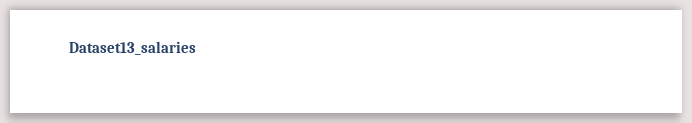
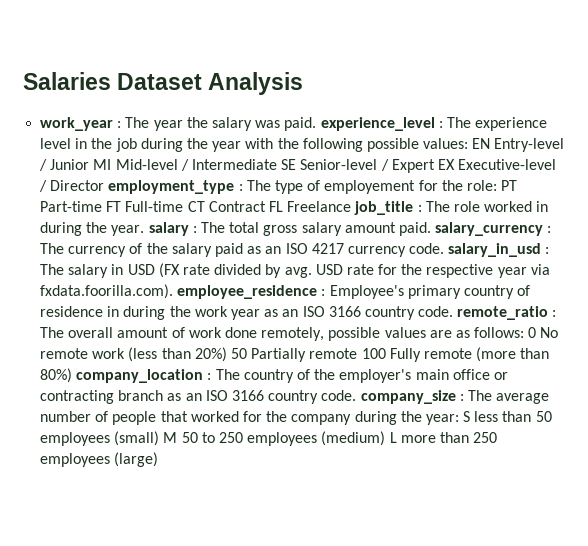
[69,41,196,55] Dataset13_salaries -> [23,72,304,95] [40,117,548,131] [40,138,565,152] [39,159,557,173] [39,180,518,194] [40,201,549,215] [40,222,552,236] [40,243,550,257] [40,263,550,278] [40,284,531,299] [40,306,557,320] [40,327,559,341] [40,347,550,362] [40,368,508,383] [40,390,550,404] [40,411,552,425] [40,431,498,446] [40,452,159,467] Salaries Dataset Analysis // work_year : The year the salary was paid. experience_level : The experience level in the job during the year with the following possible values: EN Entry-level / Junior MI Mid-level / Intermediate SE Senior-level / Expert EX Executive-level / Director employment_type : The type of employement for the role: PT Part-time FT Full-time CT Contract FL Freelance job_title : The role worked in during the year. salary : The total gross salary amount paid. salary_currency : The currency of the salary paid as an ISO 4217 currency code. salary_in_usd : The salary in USD (FX rate divided by avg. USD rate for the respective year via fxdata.foorilla.com). employee_residence : Employee's primary country of residence in during the work year as an ISO 3166 country code. remote_ratio : The overall amount of work done remotely, possible values are as follows: 0 No remote work (less than 20%) 50 Partially remote 100 Fully remote (more than 80%) company_location : The country of the employer's main office or contracting branch as an ISO 3166 country code. company_size : The average number of people that worked for the company during the year: S less than 50 employees (small) M 50 to 250 employees (medium) L more than 250 employees (large)

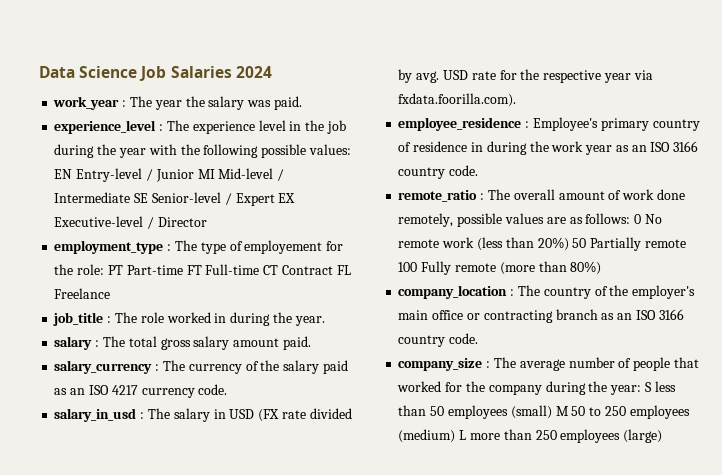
[23,72,304,95] Salaries Dataset Analysis -> [39,66,272,81] Data Science Job Salaries 2024
(317, 124) none -> (302, 103) //
(105, 185) none -> (207, 222) //
(352, 206) none -> (111, 293) //
(145, 230) none -> (325, 321) //
(431, 229) none -> (311, 343) //
(445, 248) none -> (228, 389) //
(174, 291) none -> (517, 100) //
(454, 311) none -> (479, 170) //
(73, 375) none -> (602, 268) //
(357, 395) none -> (479, 338) //

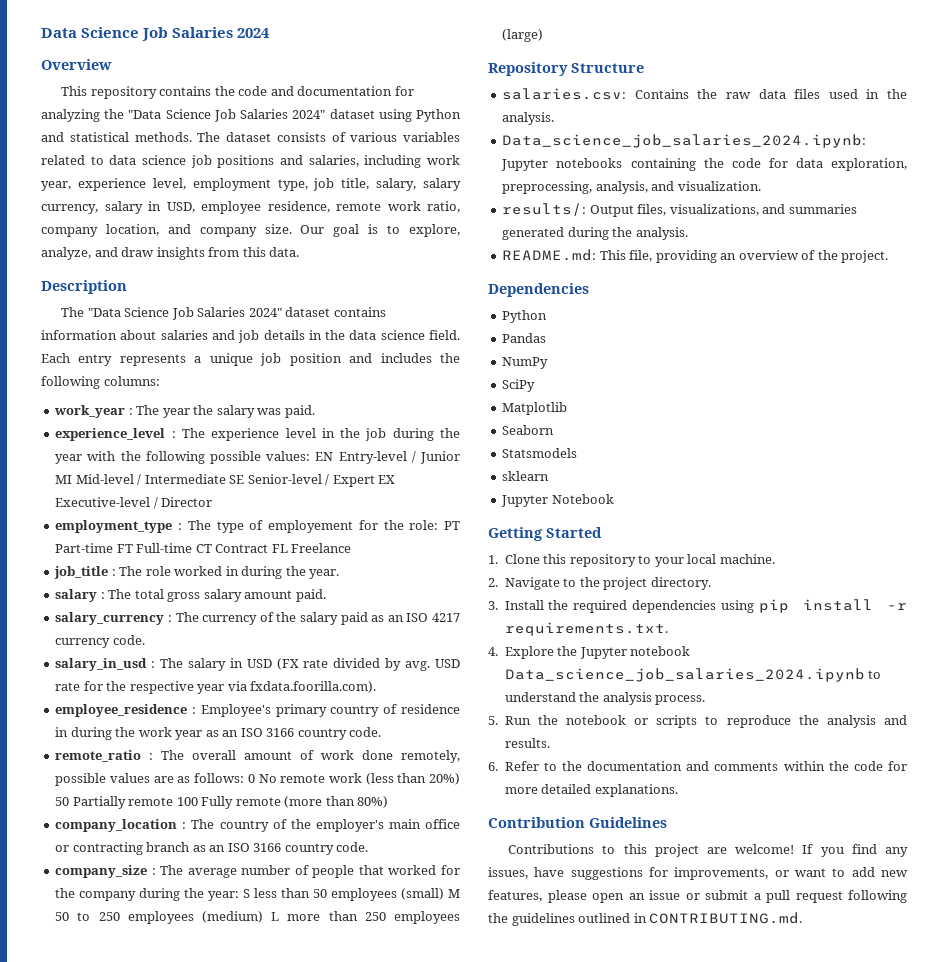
(272, 72) none -> [41,59,112,70] [61,86,414,99] [41,109,462,122] [41,132,460,142] [41,155,461,168] [41,178,461,191] [41,201,460,214] [41,224,461,237] [41,247,300,260] [41,280,127,294] [61,307,386,320] [41,330,461,343] [41,353,461,366] [41,376,160,389] // Overview // This repository contains the code and documentation for analyzing the "Data Science Job Salaries 2024" dataset using Python and statistical methods. The dataset consists of various variables related to data science job positions and salaries, including work year, experience level, employment type, job title, salary, salary currency, salary in USD, employee residence, remote work ratio, company location, and company size. Our goal is to explore, analyze, and draw insights from this data. // Description // The "Data Science Job Salaries 2024" dataset contains information about salaries and job details in the data science field. Each entry represents a unique job position and includes the following columns:
(663, 436) none -> [488,62,644,76] [502,88,907,100] [502,112,555,125] [502,134,867,148] [501,158,907,171] [502,181,761,194] [502,203,857,217] [502,227,688,240] [502,249,889,263] [488,283,589,297] [502,310,548,323] [502,333,547,343] [502,357,549,369] [502,379,536,392] [502,402,568,415] [502,425,555,435] [502,448,578,458] [502,471,550,481] [501,494,614,507] [488,527,602,541] [488,554,775,567] [488,577,711,590] [488,599,907,613] [504,622,668,636] [488,646,691,659] [504,668,882,682] [504,692,706,705] [488,715,907,728] [504,738,550,748] [488,761,907,771] [504,784,678,797] [488,817,667,828] [508,844,908,857] [488,867,908,880] [488,890,907,903] [488,912,803,926] // Repository Structure // salaries.csv: Contains the raw data files used in the analysis. // Data_science_job_salaries_2024.ipynb: Jupyter notebooks containing the code for data exploration, preprocessing, analysis, and visualization. // results/: Output files, visualizations, and summaries generated during the analysis. // README.md: This file, providing an overview of the project. // Dependencies // Python // Pandas // NumPy // SciPy // Matplotlib // Seaborn // Statsmodels // sklearn // Jupyter Notebook // Getting Started // 1. Clone this repository to your local machine. // 2. Navigate to the project directory. // 3. Install the required dependencies using pip install -r requirements.txt. // 4. Explore the Jupyter notebook Data_science_job_salaries_2024.ipynb to understand the analysis process. // 5. Run the notebook or scripts to reproduce the analysis and results. // 6. Refer to the documentation and comments within the code for more detailed explanations. // Contribution Guidelines // Contributions to this project are welcome! If you find any issues, have suggestions for improvements, or want to add new features, please open an issue or submit a pull request following the guidelines outlined in CONTRIBUTING.md.

